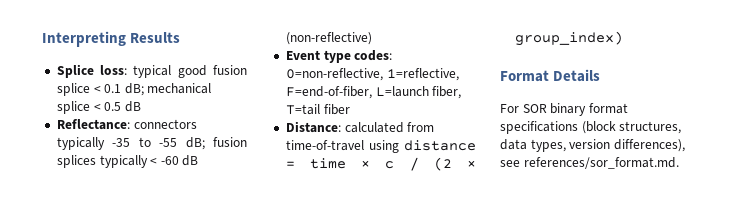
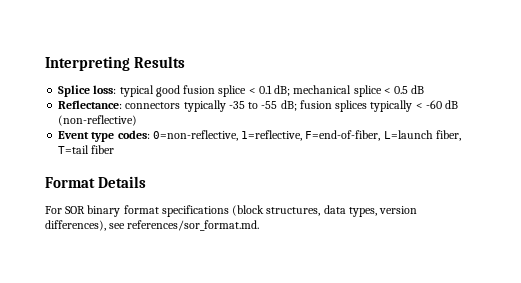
[285,121,435,133] [285,140,476,153] [285,157,476,171] [514,31,623,46] // Distance: calculated from time-of-travel using distance = time × c / (2 × group_index) -> (115, 149) none

